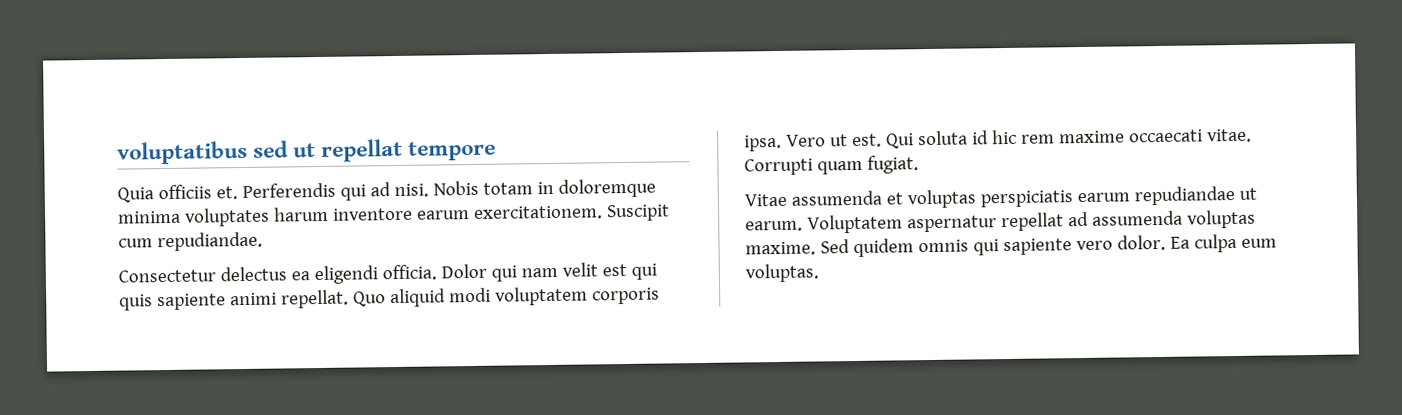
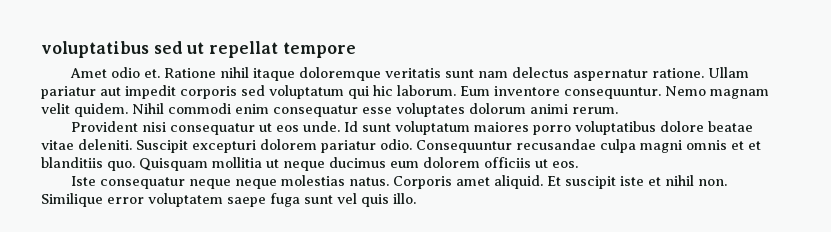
[117,178,656,203] [118,204,670,227] [118,231,263,252] [118,262,657,285] [119,286,660,311] [744,128,1252,152] [744,155,919,176] [744,186,1257,209] [745,209,1256,234] [745,233,1277,258] [745,263,819,283] Quia officiis et. Perferendis qui ad nisi. Nobis totam in doloremque minima voluptates harum inventore earum exercitationem. Suscipit cum repudiandae. // Consectetur delectus ea eligendi officia. Dolor qui nam velit est qui quis sapiente animi repellat. Quo aliquid modi voluptatem corporis ipsa. Vero ut est. Qui soluta id hic rem maxime occaecati vitae. Corrupti quam fugiat. // Vitae assumenda et voluptas perspiciatis earum repudiandae ut earum. Voluptatem aspernatur repellat ad assumenda voluptas maxime. Sed quidem omnis qui sapiente vero dolor. Ea culpa eum voluptas. -> [70,67,750,81] [41,85,769,99] [41,103,618,117] [71,121,754,135] [41,139,761,153] [41,157,578,171] [71,175,728,189] [41,193,416,207] Amet odio et. Ratione nihil itaque doloremque veritatis sunt nam delectus aspernatur ratione. Ullam pariatur aut impedit corporis sed voluptatum qui hic laborum. Eum inventore consequuntur. Nemo magnam velit quidem. Nihil commodi enim consequatur esse voluptates dolorum animi rerum. // Provident nisi consequatur ut eos unde. Id sunt voluptatum maiores porro voluptatibus dolore beatae vitae deleniti. Suscipit excepturi dolorem pariatur odio. Consequuntur recusandae culpa magni omnis et et blanditiis quo. Quisquam mollitia ut neque ducimus eum dolorem officiis ut eos. // Iste consequatur neque neque molestias natus. Corporis amet aliquid. Et suscipit iste et nihil non. Similique error voluptatem saepe fuga sunt vel quis illo.

